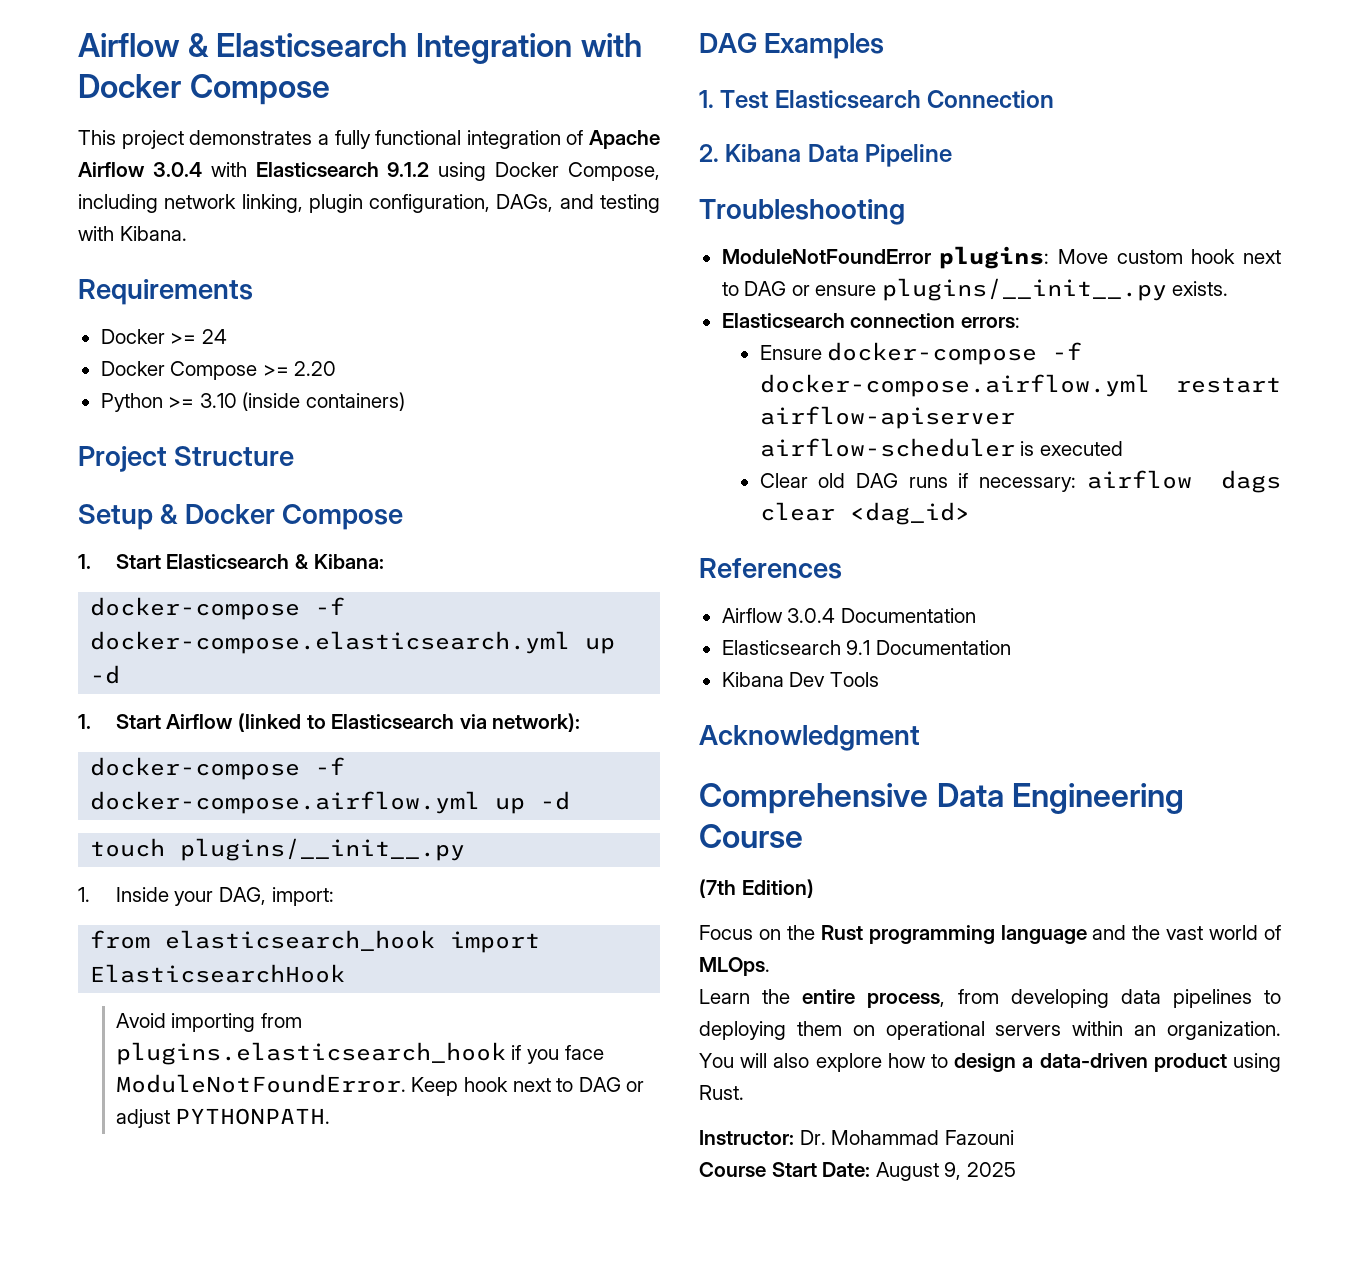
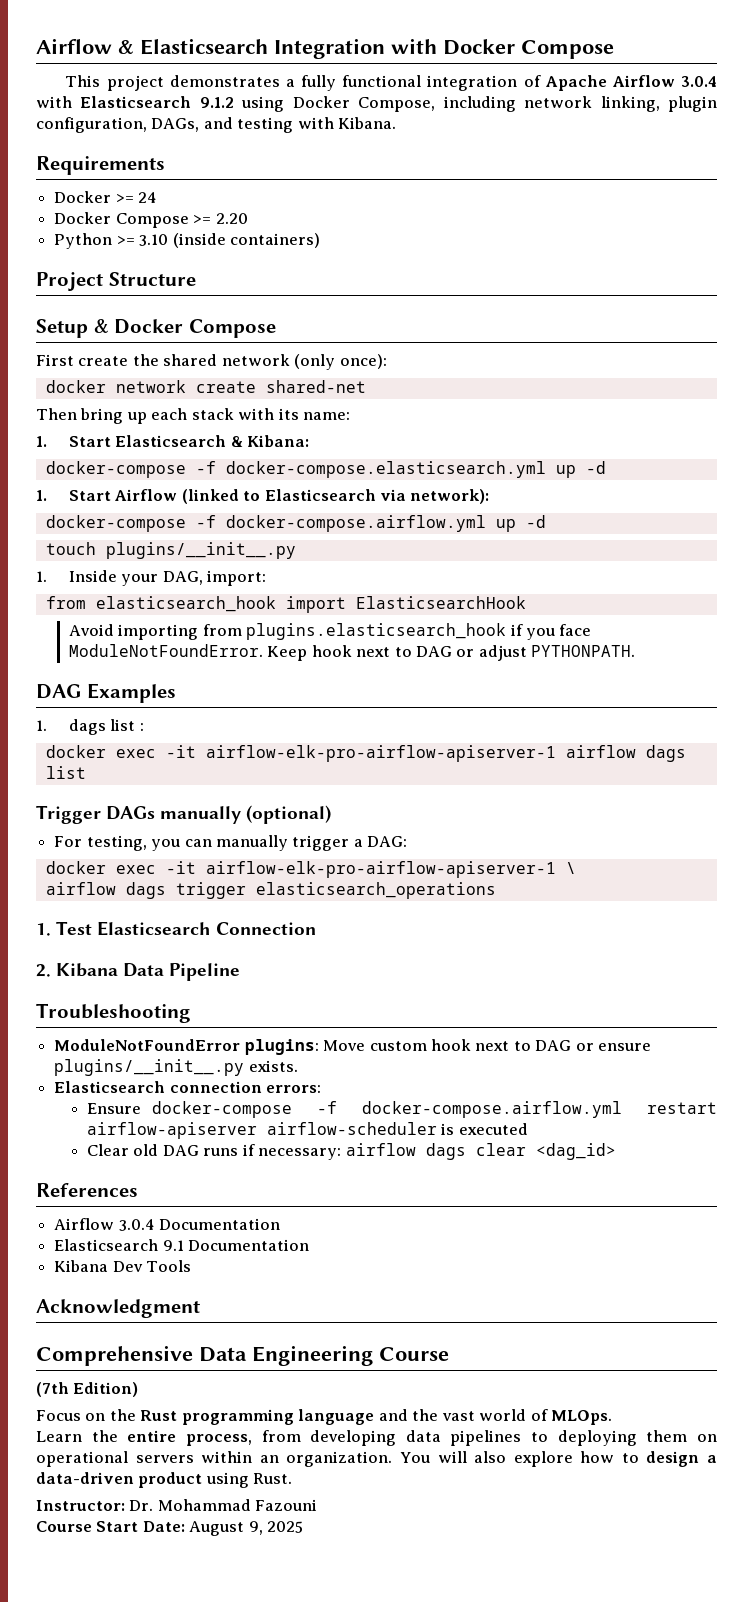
(404, 517) none -> [36,354,387,370] [45,380,366,393] [36,408,351,424] // First create the shared network (only once): // docker network create shared-net // Then bring up each stack with its name:
(885, 46) none -> [36,719,144,735] [45,745,686,762] [45,766,86,779] [36,805,332,824] [54,835,408,851] [45,861,576,878] [45,882,496,899] // 1. dags list : // docker exec -it airflow-elk-pro-airflow-apiserver-1 airflow dags list // Trigger DAGs manually (optional) // For testing, you can manually trigger a DAG: // docker exec -it airflow-elk-pro-airflow-apiserver-1 \ // airflow dags trigger elasticsearch_operations

